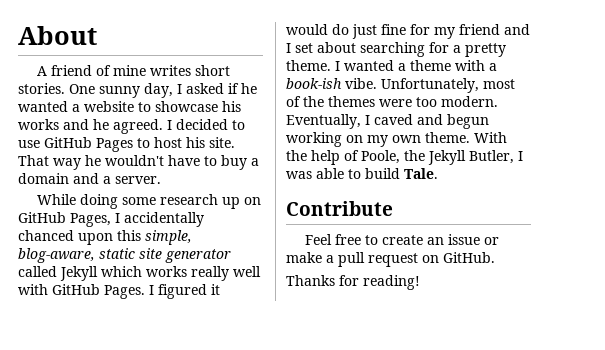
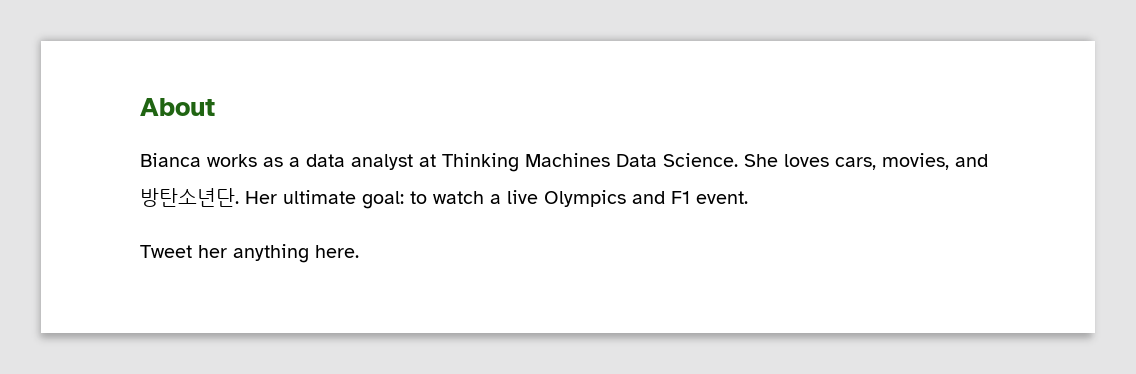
[37,65,231,76] [18,83,257,98] [18,101,241,112] [18,119,245,134] [18,137,235,152] [18,155,259,170] [18,173,161,184] [37,194,262,209] [18,212,204,227] [18,230,192,245] [18,248,231,263] [18,266,261,281] [18,284,220,299] [286,24,530,39] [286,42,506,57] [286,60,497,71] [286,78,515,93] [286,96,498,107] [286,114,489,129] [286,132,507,147] [286,150,523,165] [286,168,438,179] [286,201,393,216] [305,234,500,245] [286,252,495,267] [286,275,420,290] A friend of mine writes short stories. One sunny day, I asked if he wanted a website to showcase his works and he agreed. I decided to use GitHub Pages to host his site. That way he wouldn't have to buy a domain and a server. // While doing some research up on GitHub Pages, I accidentally chanced upon this simple, blog-aware, static site generator called Jekyll which works really well with GitHub Pages. I figured it would do just fine for my friend and I set about searching for a pretty theme. I wanted a theme with a book-ish vibe. Unfortunately, most of the themes were too modern. Eventually, I caved and begun working on my own theme. With the help of Poole, the Jekyll Butler, I was able to build Tale. // Contribute // Feel free to create an issue or make a pull request on GitHub. // Thanks for reading! -> [140,153,988,172] [140,188,748,209] [140,244,359,263] Bianca works as a data analyst at Thinking Machines Data Science. She loves cars, movies, and 방탄소년단. Her ultimate goal: to watch a live Olympics and F1 event. // Tweet her anything here.

